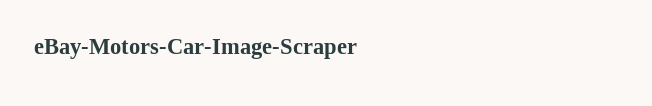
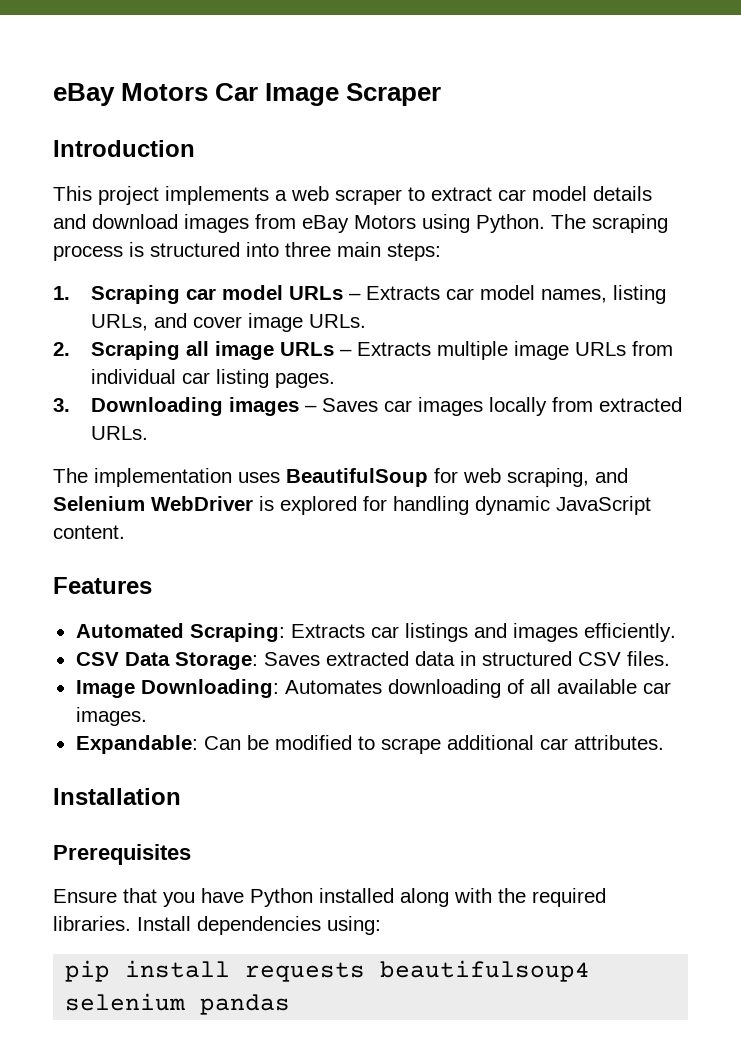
[34,39,357,59] eBay-Motors-Car-Image-Scraper -> [53,83,442,106] [53,140,195,157] [53,186,652,205] [53,214,668,233] [53,242,441,261] [53,285,667,304] [91,313,367,332] [53,341,674,360] [91,369,336,388] [53,397,683,416] [91,426,149,440] [53,468,628,487] [53,496,651,515] [53,525,125,539] [53,577,152,594] [75,623,676,642] [75,651,670,670] [75,679,671,698] [75,707,147,726] [75,735,664,754] [53,788,181,805] [53,844,191,865] [53,888,606,907] [53,916,381,935] [65,960,591,982] [65,993,291,1015] eBay Motors Car Image Scraper // Introduction // This project implements a web scraper to extract car model details and download images from eBay Motors using Python. The scraping process is structured into three main steps: // 1. Scraping car model URLs – Extracts car model names, listing URLs, and cover image URLs. // 2. Scraping all image URLs – Extracts multiple image URLs from individual car listing pages. // 3. Downloading images – Saves car images locally from extracted URLs. // The implementation uses BeautifulSoup for web scraping, and Selenium WebDriver is explored for handling dynamic JavaScript content. // Features // Automated Scraping: Extracts car listings and images efficiently. // CSV Data Storage: Saves extracted data in structured CSV files. // Image Downloading: Automates downloading of all available car images. // Expandable: Can be modified to scrape additional car attributes. // Installation // Prerequisites // Ensure that you have Python installed along with the required libraries. Install dependencies using: // pip install requests beautifulsoup4 selenium pandas

